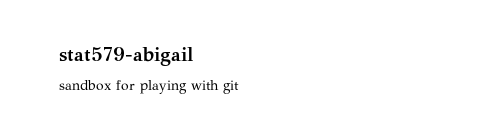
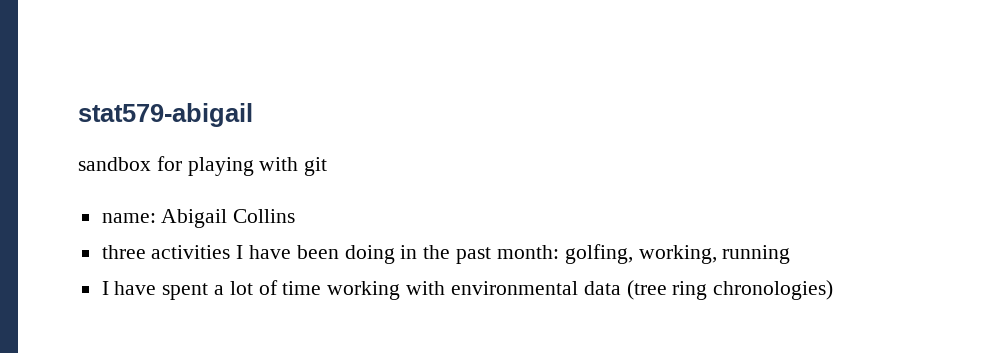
(239, 87) none -> [101,209,296,228] [101,244,791,264] [101,280,834,300] // name: Abigail Collins // three activities I have been doing in the past month: golfing, working, running // I have spent a lot of time working with environmental data (tree ring chronologies)

